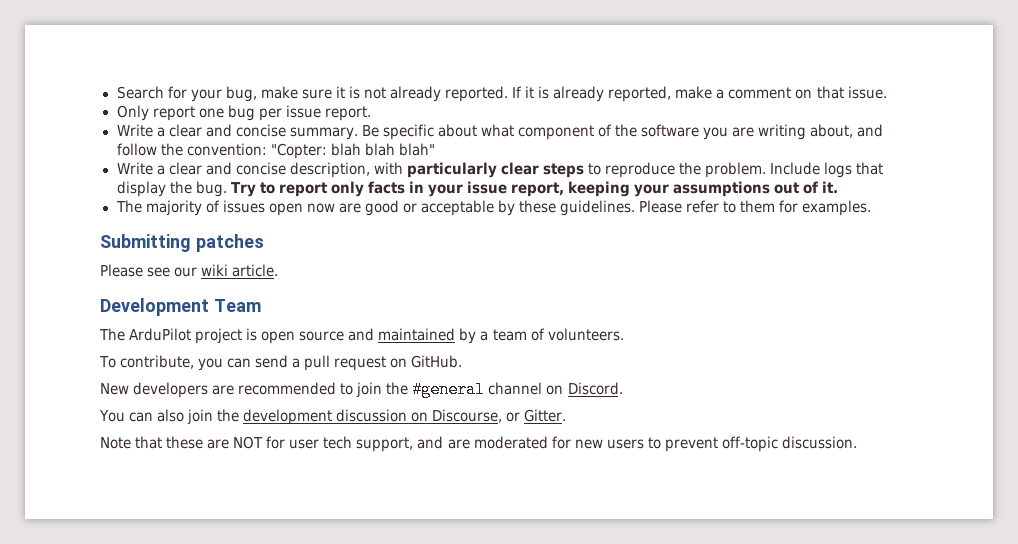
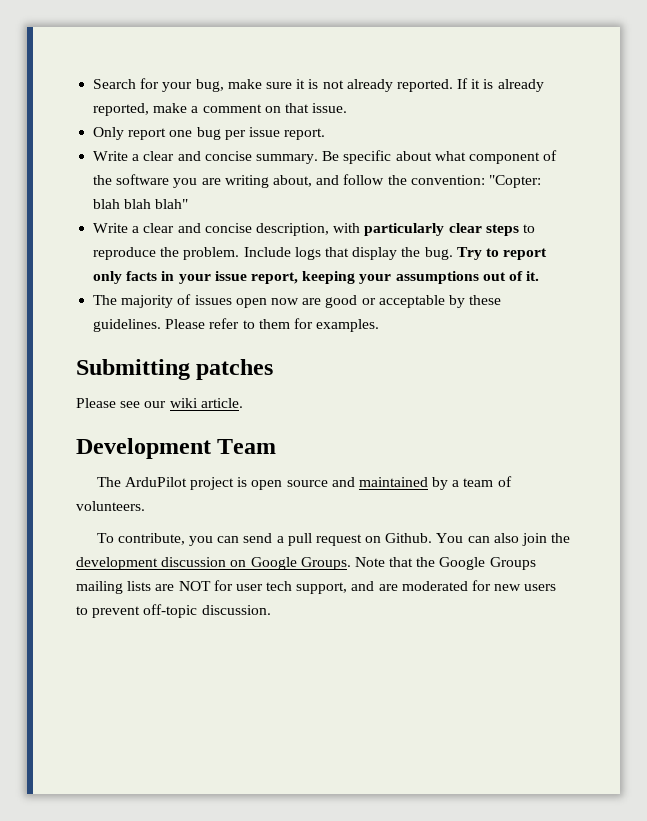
[411,355,463,368] [100,381,623,398] GitHub. // New developers are recommended to join the #general channel on Discord. // -> [385,533,433,543] Github.
[432,409,567,423] [100,436,204,449] Discourse, or Gitter. // Note that these -> [250,557,536,570] [76,581,152,594] Google Groups. Note that the Google Groups mailing lists

